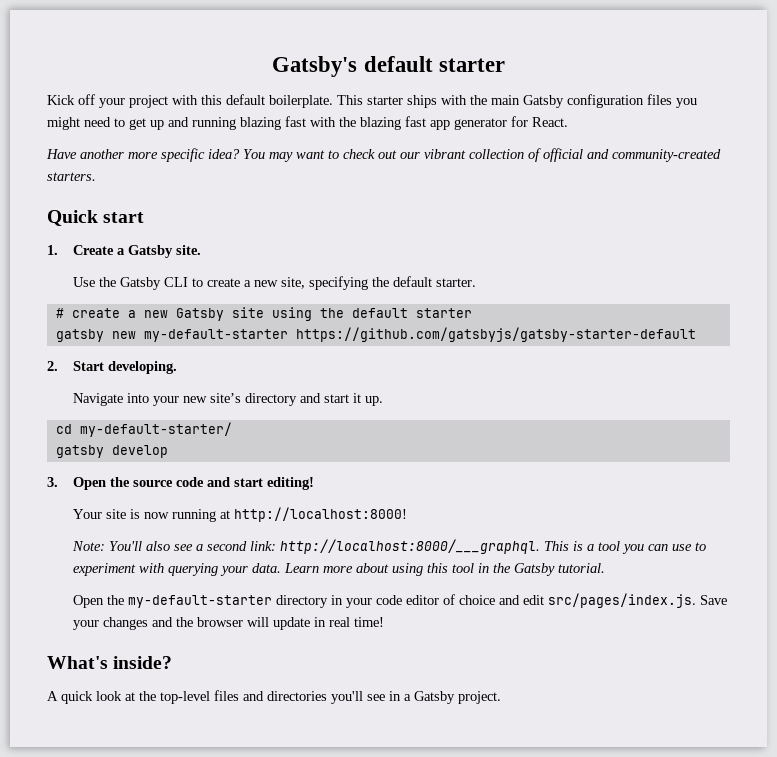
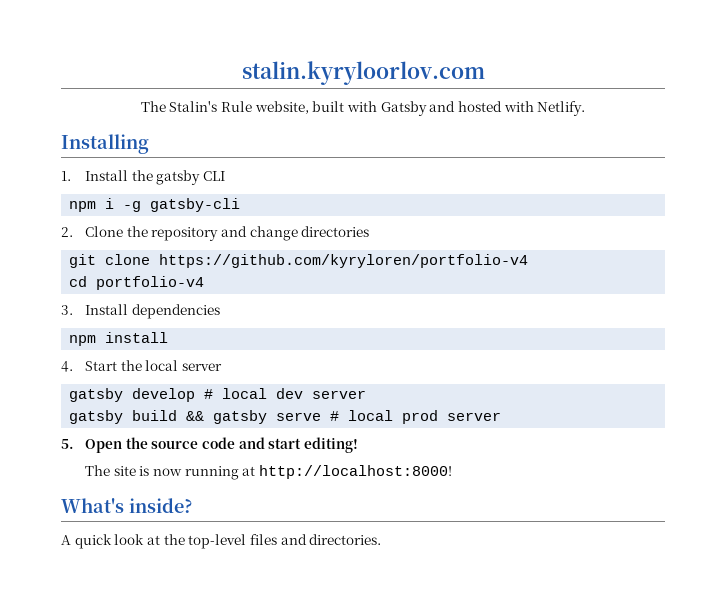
[272,56,505,77] [47,94,697,108] [47,116,568,130] [46,148,721,162] [47,172,96,181] [47,210,145,226] [47,245,202,258] [73,276,477,290] [55,307,472,321] [55,327,696,342] [47,361,178,374] [73,393,384,406] [55,422,232,437] [55,445,168,458] [47,477,58,487] Gatsby's default starter // Kick off your project with this default boilerplate. This starter ships with the main Gatsby configuration files you might need to get up and running blazing fast with the blazing fast app generator for React. // Have another more specific idea? You may want to check out our vibrant collection of official and community-created starters. // Quick start // 1. Create a Gatsby site. // Use the Gatsby CLI to create a new site, specifying the default starter. // # create a new Gatsby site using the default starter // gatsby new my-default-starter https://github.com/gatsbyjs/gatsby-starter-default // 2. Start developing. // Navigate into your new site’s directory and start it up. // cd my-default-starter/ // gatsby develop // 3. -> [241,61,485,85] [140,101,586,116] [61,134,149,154] [61,170,226,185] [69,198,241,212] [61,226,370,241] [69,254,529,268] [69,276,205,290] [61,304,220,319] [69,332,169,346] [61,360,223,372] [69,388,367,402] [69,410,502,424] [61,439,74,449] stalin.kyryloorlov.com // The Stalin's Rule website, built with Gatsby and hosted with Netlify. // Installing // 1. Install the gatsby CLI // npm i -g gatsby-cli // 2. Clone the repository and change directories // git clone https://github.com/kyryloren/portfolio-v4 // cd portfolio-v4 // 3. Install dependencies // npm install // 4. Start the local server // gatsby develop # local dev server // gatsby build && gatsby serve # local prod server // 5.
[73,509,103,519] Your -> [85,465,111,476] The
[72,539,707,554] [73,563,606,576] [73,593,728,608] [73,617,385,630] // Note: You'll also see a second link: http://localhost:8000/___graphql. This is a tool you can use to experiment with querying your data. Learn more about using this tool in the Gatsby tutorial. // Open the my-default-starter directory in your code editor of choice and edit src/pages/index.js. Save your changes and the browser will update in real time! -> (452, 472) none
[267,691,501,704] directories you'll see in a Gatsby project. -> [309,534,382,545] directories.

